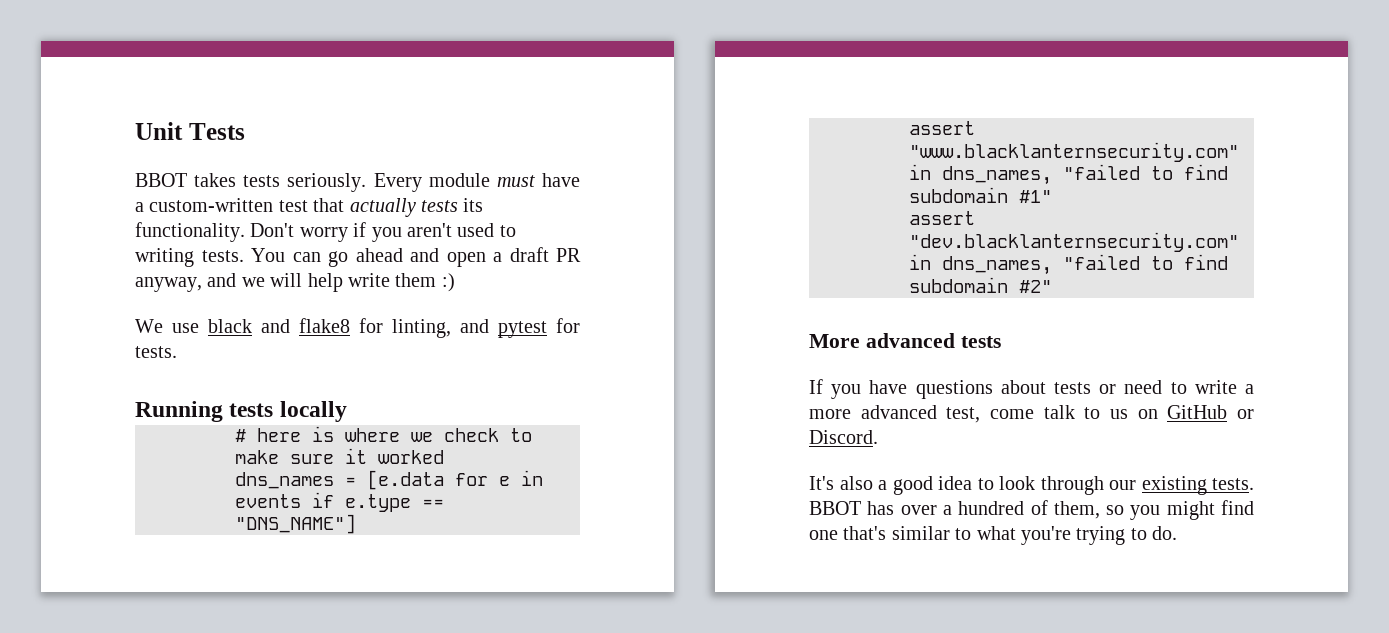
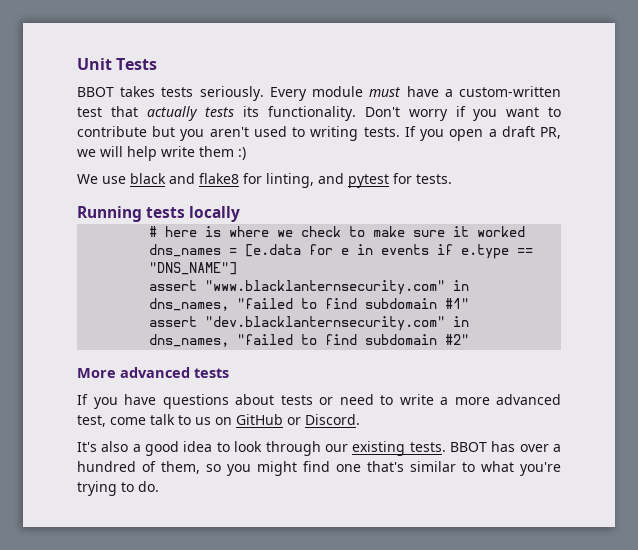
(402, 234) none -> [506,107,561,117] [77,126,205,141] want to contribute but you
[251,247,581,267] [135,273,237,292] You can go ahead and open a draft PR anyway, and -> [404,126,561,141] If you open a draft PR,

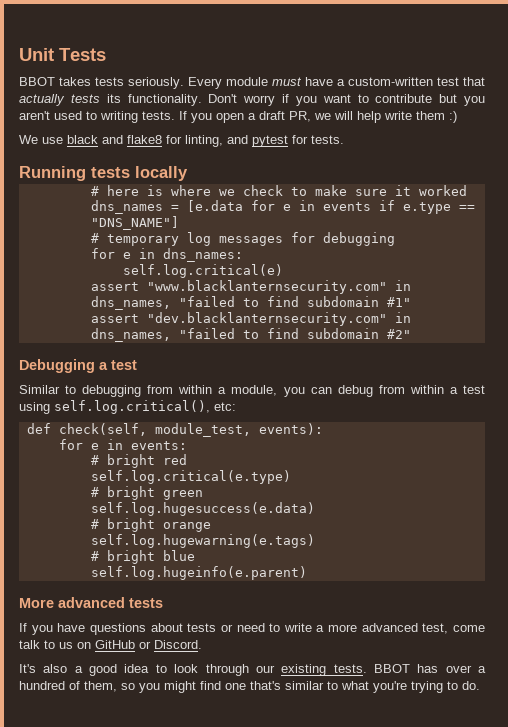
(238, 268) none -> [90,232,395,246] [90,248,243,262] [122,264,283,278] // # temporary log messages for debugging // for e in dns_names: // self.log.critical(e)
(470, 339) none -> [19,359,137,373] [19,385,486,397] [19,400,236,414] [26,423,323,437] [58,439,187,450] [90,454,187,468] [90,470,291,484] [90,486,203,500] [90,502,315,516] [90,518,211,532] [90,534,315,548] [90,550,195,564] [90,566,307,580] // Debugging a test // Similar to debugging from within a module, you can debug from within a test using self.log.critical(), etc: // def check(self, module_test, events): // for e in events: // # bright red // self.log.critical(e.type) // # bright green // self.log.hugesuccess(e.data) // # bright orange // self.log.hugewarning(e.tags) // # bright blue // self.log.hugeinfo(e.parent)

